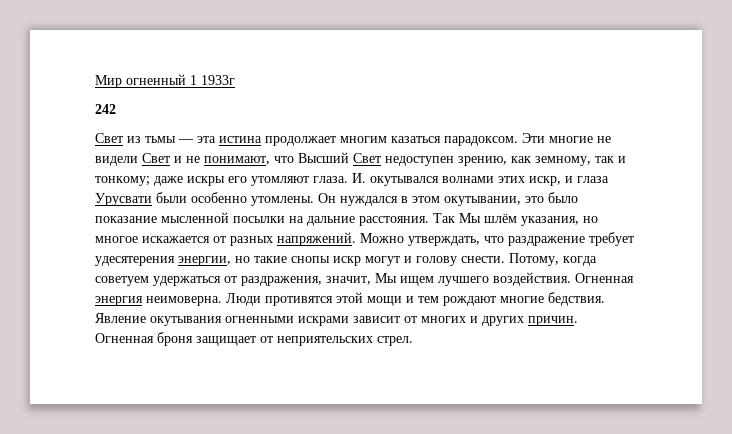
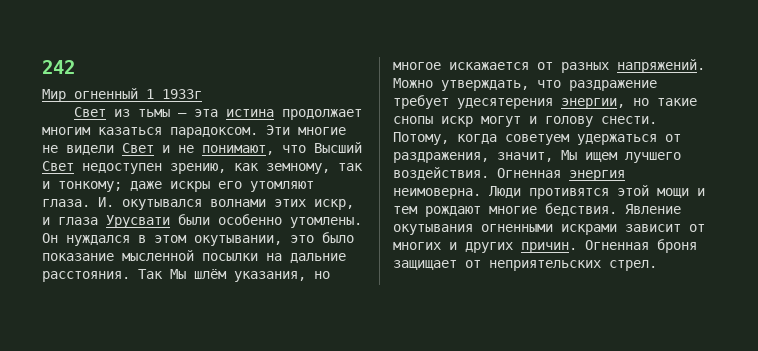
(95, 81) none -> [42,60,75,74] 242 //
[95,104,116,114] // 242 -> (202, 94) none

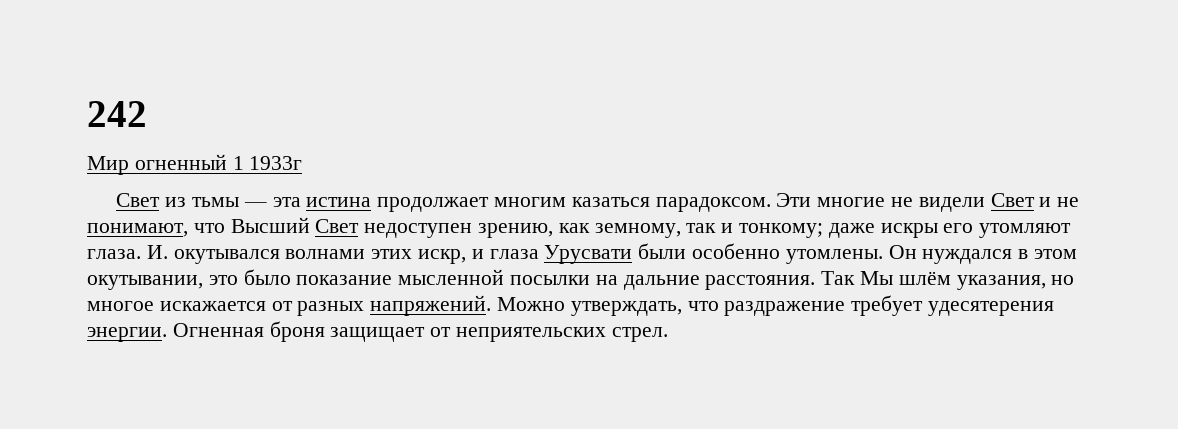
[561,98,697,109] [393,116,657,127] [393,132,681,145] [393,150,681,163] [393,167,625,181] [393,185,705,199] [393,203,681,217] [393,224,705,235] [393,242,577,253] энергии, но такие снопы искр могут и голову снести. Потому, когда советуем удержаться от раздражения, значит, Мы ищем лучшего воздействия. Огненная энергия неимоверна. Люди противятся этой мощи и тем рождают многие бедствия. Явление окутывания огненными искрами зависит от многих и других причин. -> [87,327,167,342] энергии.

